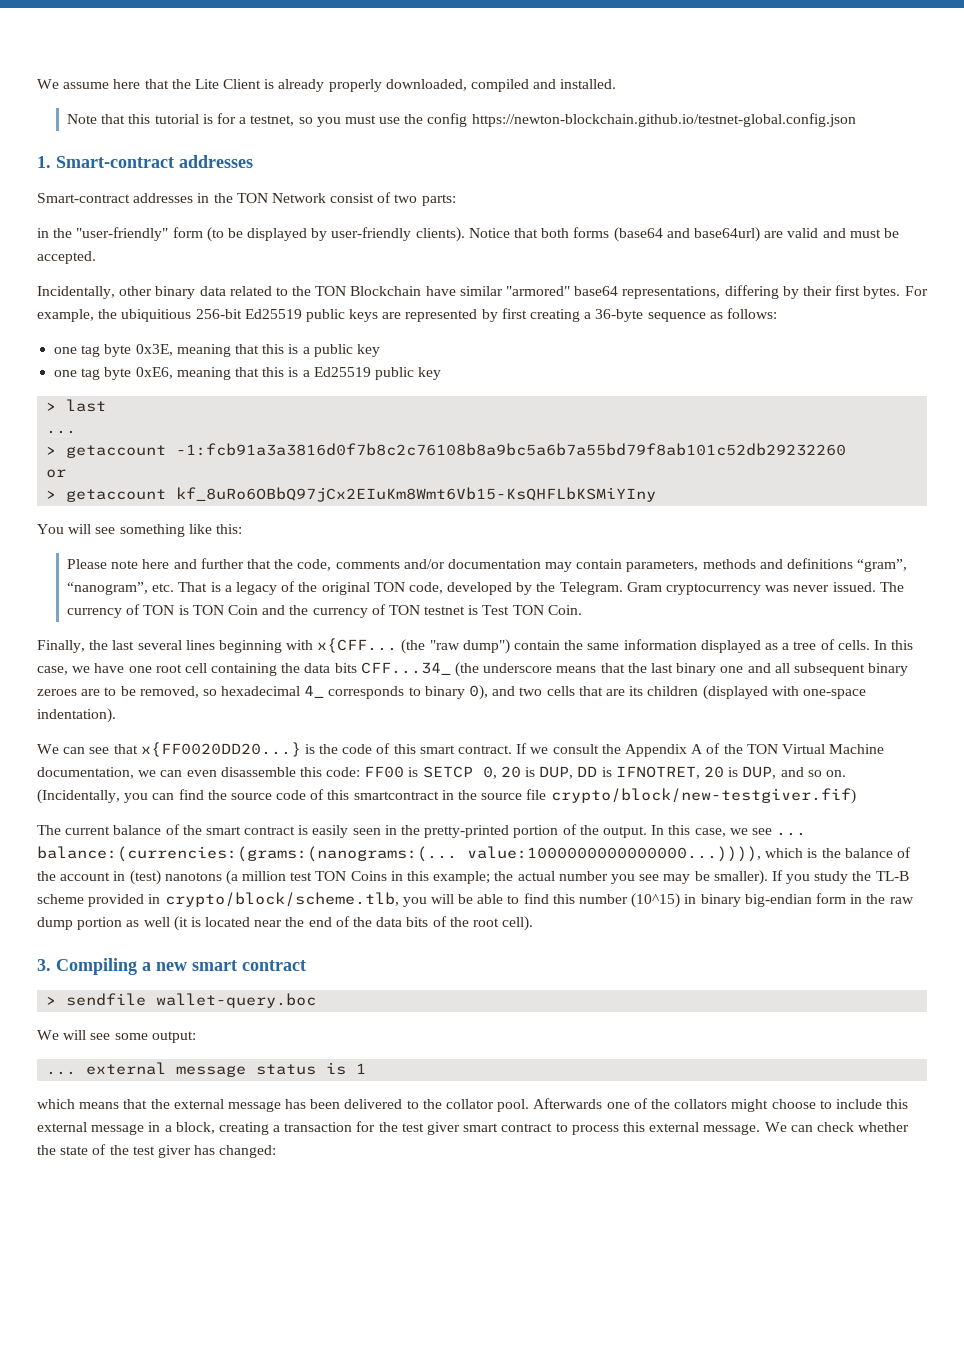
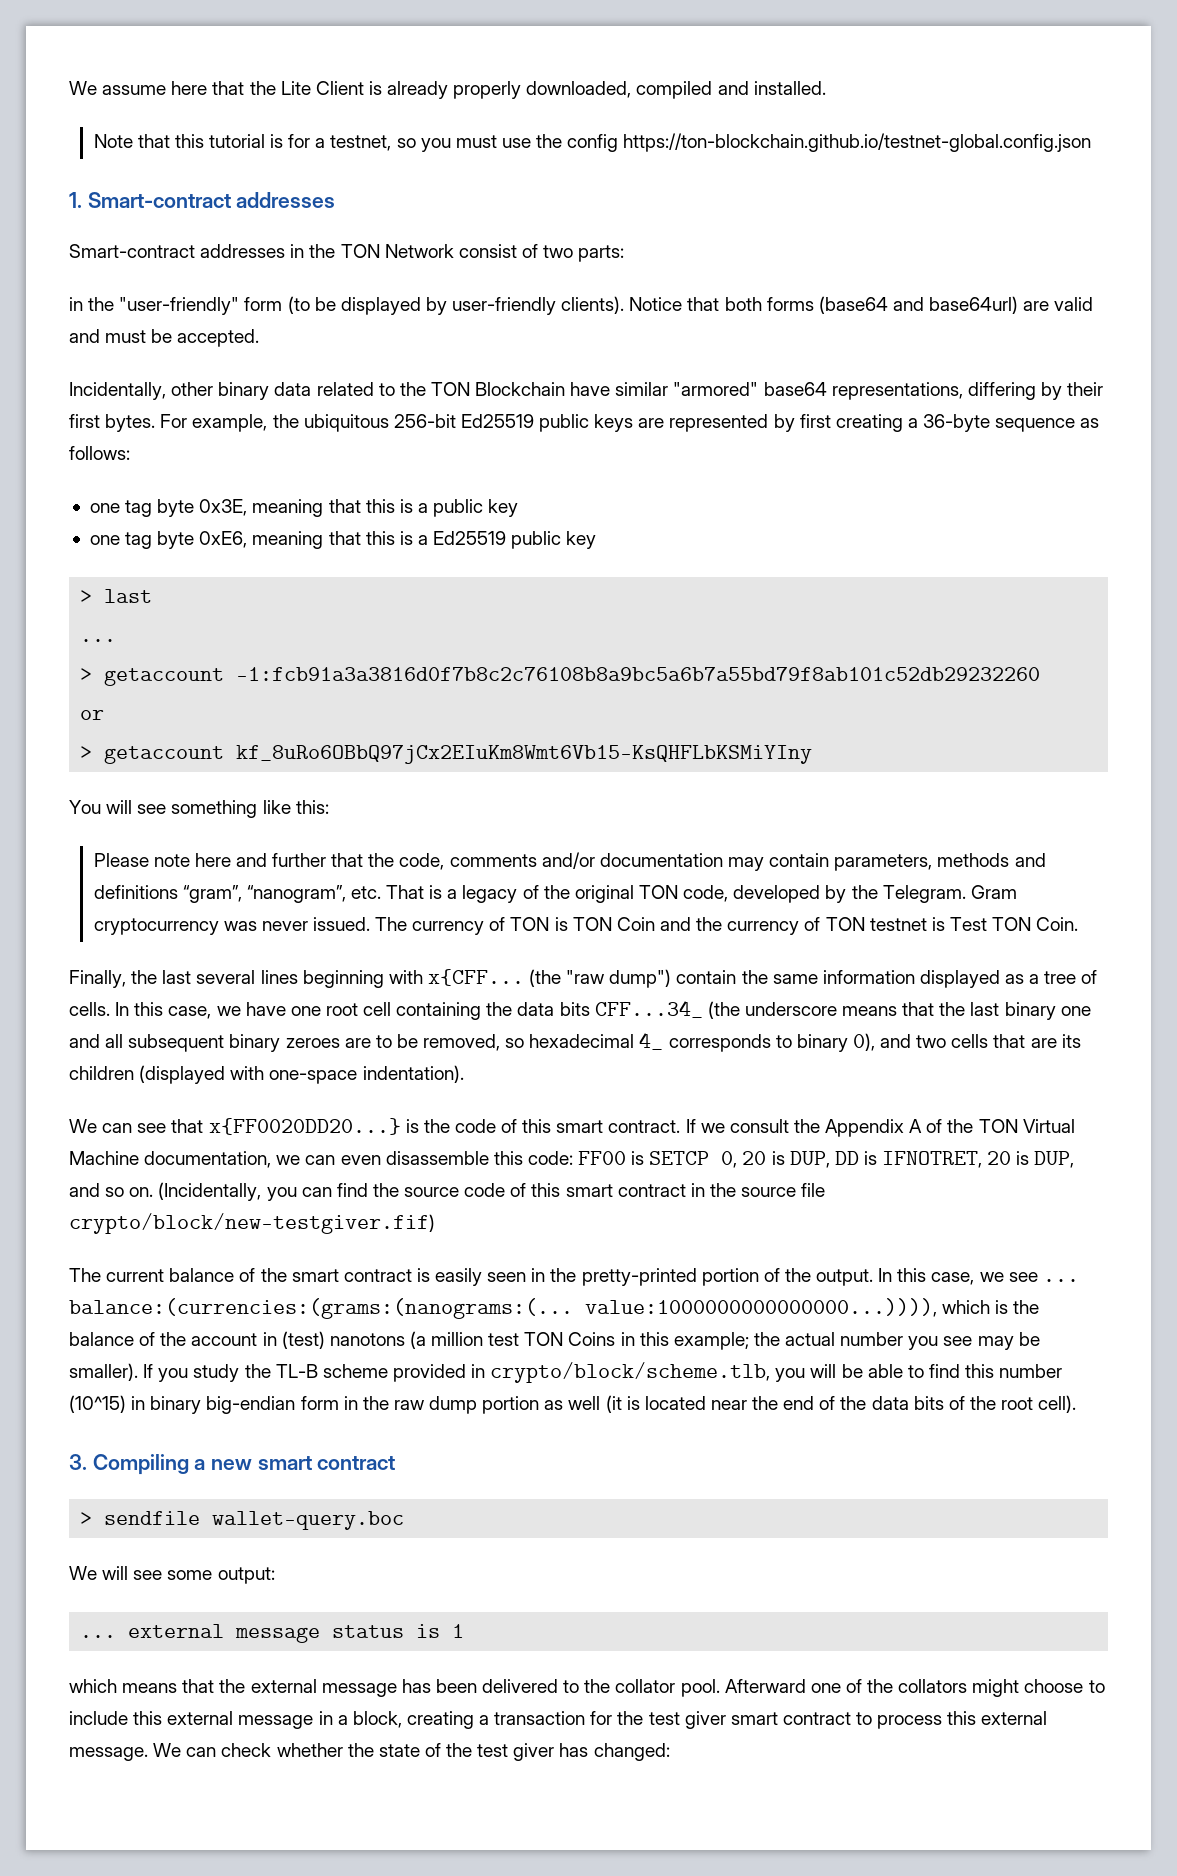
[471,113,856,127] https://newton-blockchain.github.io/testnet-global.config.json -> [623,133,1092,152] https://ton-blockchain.github.io/testnet-global.config.json
[121,309,192,322] ubiquitious -> [303,414,389,432] ubiquitous
[353,791,439,800] smartcontract -> [565,1184,686,1197] smart contract
[533,1098,603,1109] Afterwards -> [724,1679,806,1693] Afterward

